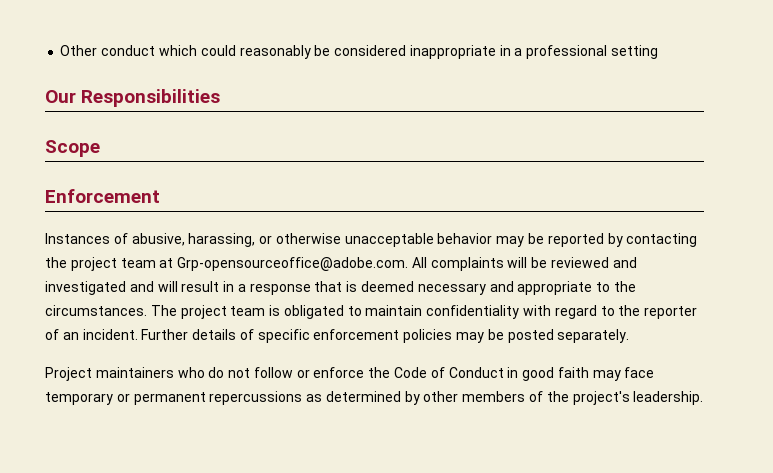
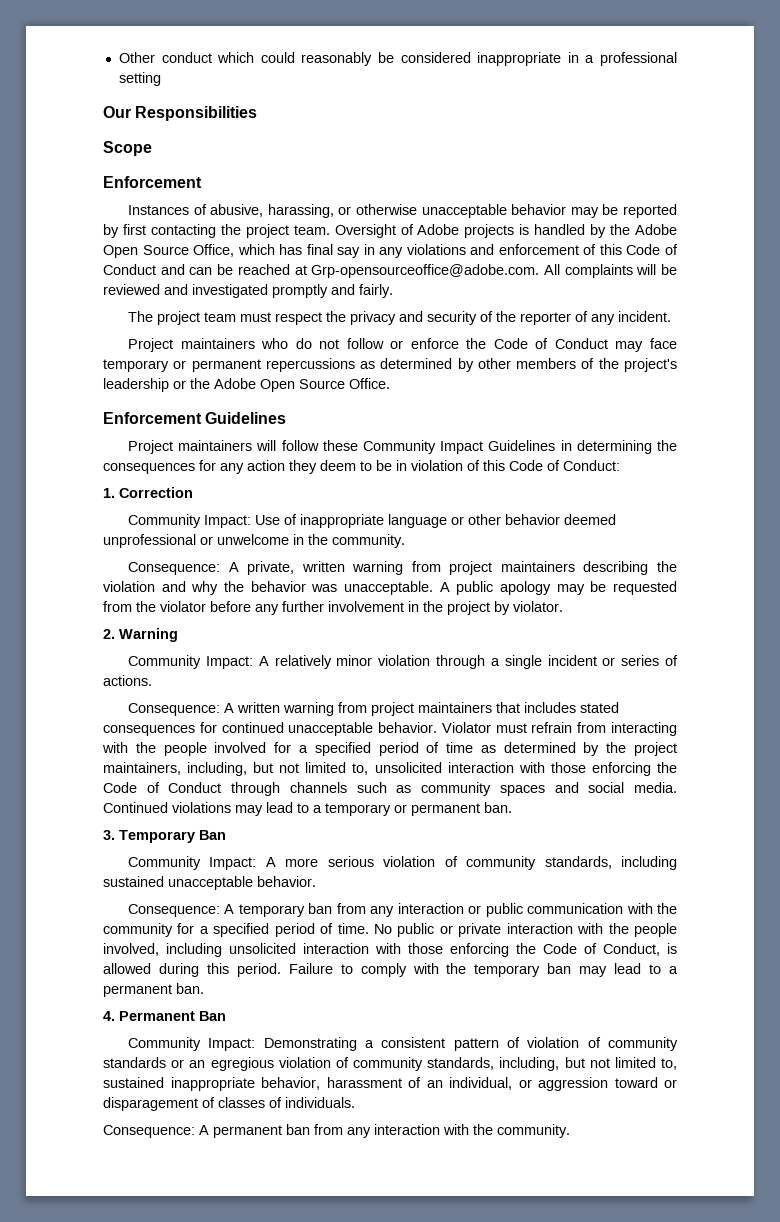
(623, 240) none -> [122,224,146,235] first
[120,258,156,268] team -> [293,224,678,238] [103,244,679,258] [103,264,290,275] team. Oversight of Adobe projects is handled by the Adobe Open Source Office, which has final say in any violations and enforcement of this Code of Conduct and can be reached
[129,281,636,295] [45,305,615,319] and will result in a response that is deemed necessary and appropriate to the circumstances. The project team is obligated to maintain confidentiality with regard to -> [272,284,393,298] [128,311,494,325] promptly and fairly. // The project team must respect the privacy and security of
[62,332,79,340] an -> [591,314,616,325] any
[141,329,630,343] Further details of specific enforcement policies may be posted separately. -> (672, 316) none
[507,367,589,381] in good faith -> (608, 343) none
[633,391,704,405] leadership. -> [103,378,390,392] [103,412,287,424] [128,440,677,454] [103,460,620,474] [103,487,193,498] [128,514,617,528] [103,534,405,548] [128,561,677,575] [103,581,678,595] [103,601,563,615] [103,628,178,642] [128,655,678,669] [103,675,152,686] [128,702,620,716] [103,722,677,736] [102,742,677,756] [103,762,677,776] [103,782,678,796] [103,802,512,816] [103,830,226,843] [128,856,677,870] [103,876,316,890] [128,903,678,917] [103,923,678,937] [103,943,677,957] [103,963,679,977] [103,983,204,997] [103,1011,226,1021] [128,1037,678,1051] [103,1057,678,1071] [103,1077,677,1091] [103,1097,355,1111] [103,1124,570,1138] leadership or the Adobe Open Source Office. // Enforcement Guidelines // Project maintainers will follow these Community Impact Guidelines in determining the consequences for any action they deem to be in violation of this Code of Conduct: // 1. Correction // Community Impact: Use of inappropriate language or other behavior deemed unprofessional or unwelcome in the community. // Consequence: A private, written warning from project maintainers describing the violation and why the behavior was unacceptable. A public apology may be requested from the violator before any further involvement in the project by violator. // 2. Warning // Community Impact: A relatively minor violation through a single incident or series of actions. // Consequence: A written warning from project maintainers that includes stated consequences for continued unacceptable behavior. Violator must refrain from interacting with the people involved for a specified period of time as determined by the project maintainers, including, but not limited to, unsolicited interaction with those enforcing the Code of Conduct through channels such as community spaces and social media. Continued violations may lead to a temporary or permanent ban. // 3. Temporary Ban // Community Impact: A more serious violation of community standards, including sustained unacceptable behavior. // Consequence: A temporary ban from any interaction or public communication with the community for a specified period of time. No public or private interaction with the people involved, including unsolicited interaction with those enforcing the Code of Conduct, is allowed during this period. Failure to comply with the temporary ban may lead to a permanent ban. // 4. Permanent Ban // Community Impact: Demonstrating a consistent pattern of violation of community standards or an egregious violation of community standards, including, but not limited to, sustained inappropriate behavior, harassment of an individual, or aggression toward or disparagement of classes of individuals. // Consequence: A permanent ban from any interaction with the community.

